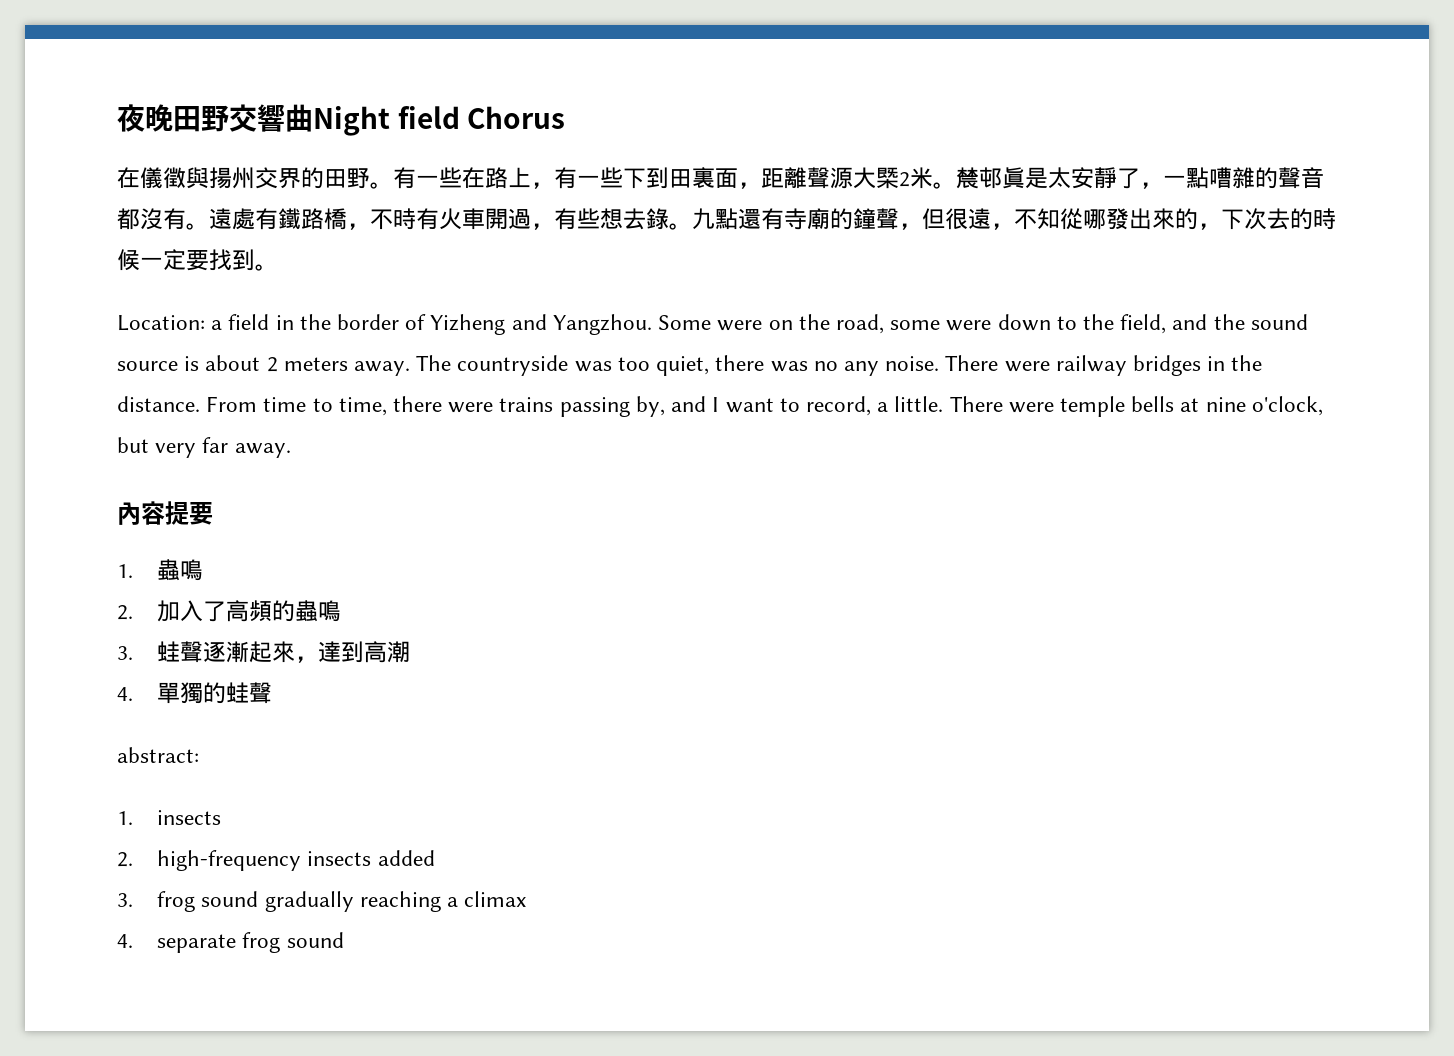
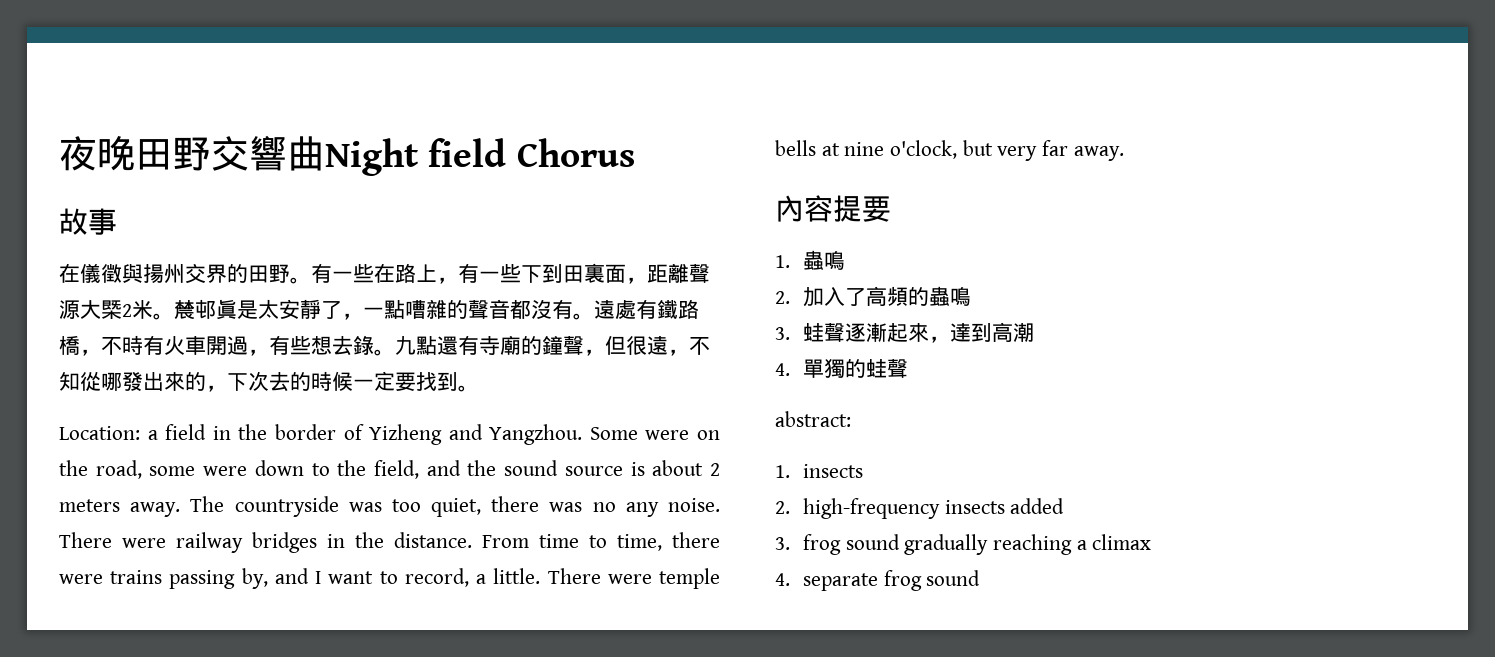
(566, 117) none -> [59,208,117,235] // 故事

